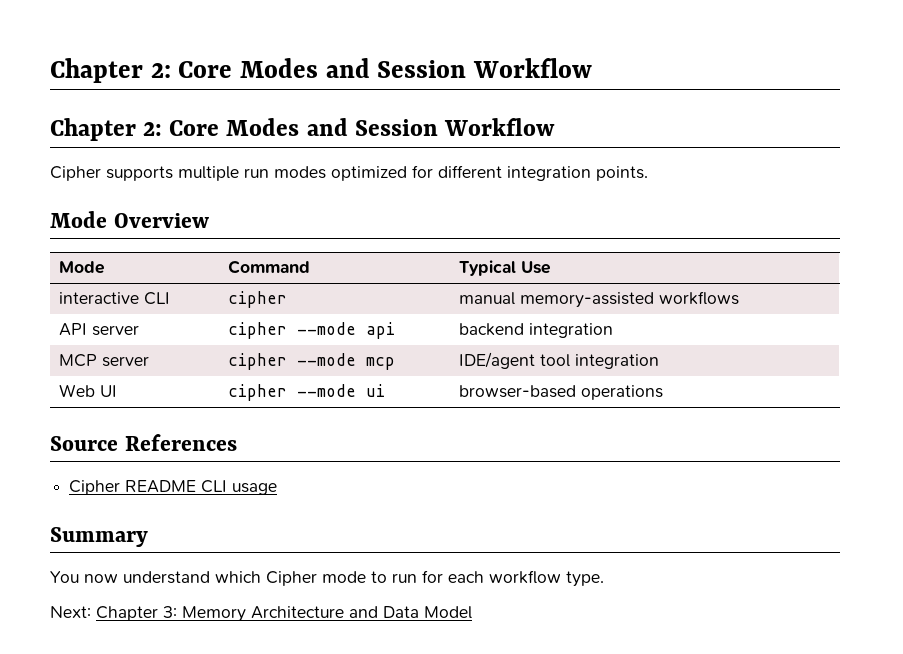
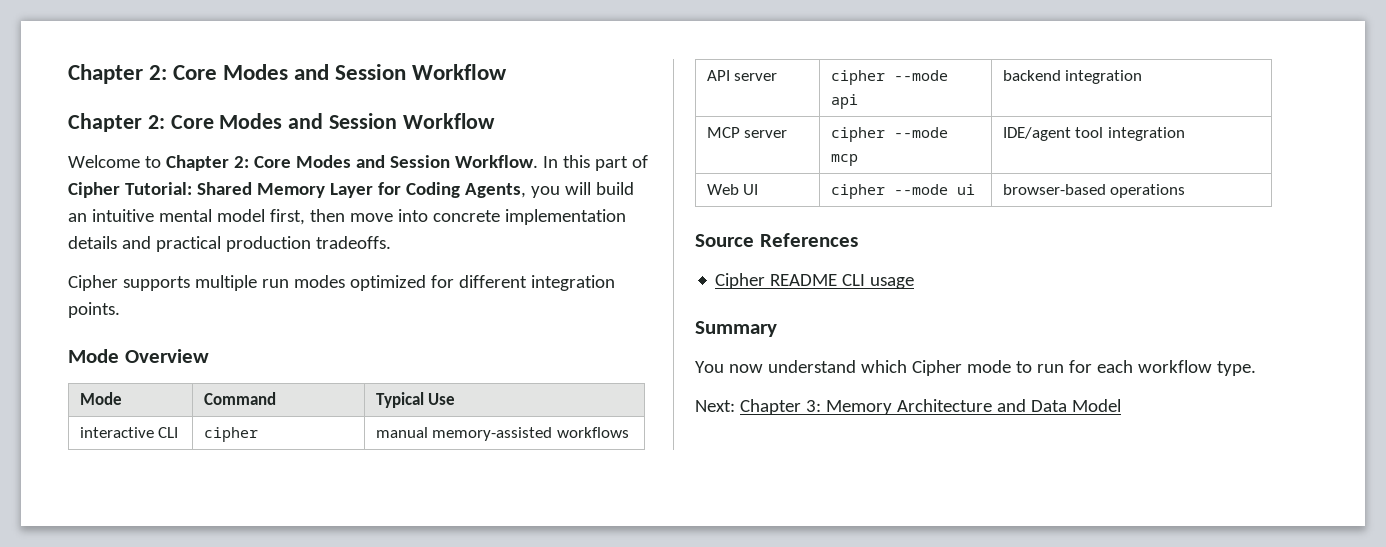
(555, 127) none -> [68,155,648,171] [68,182,634,198] [68,209,626,225] [68,236,391,252] // Welcome to Chapter 2: Core Modes and Session Workflow. In this part of Cipher Tutorial: Shared Memory Layer for Coding Agents, you will build an intuitive mental model first, then move into concrete implementation details and practical production tradeoffs.

